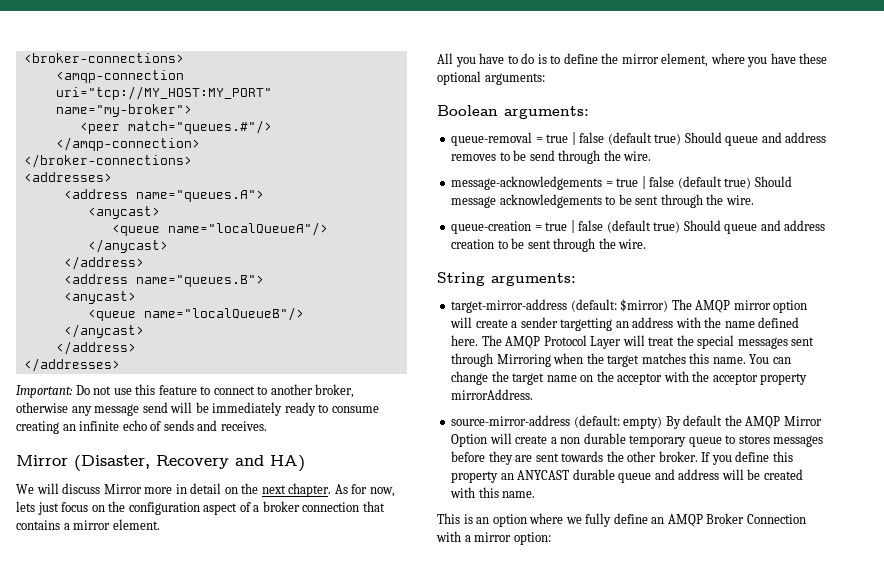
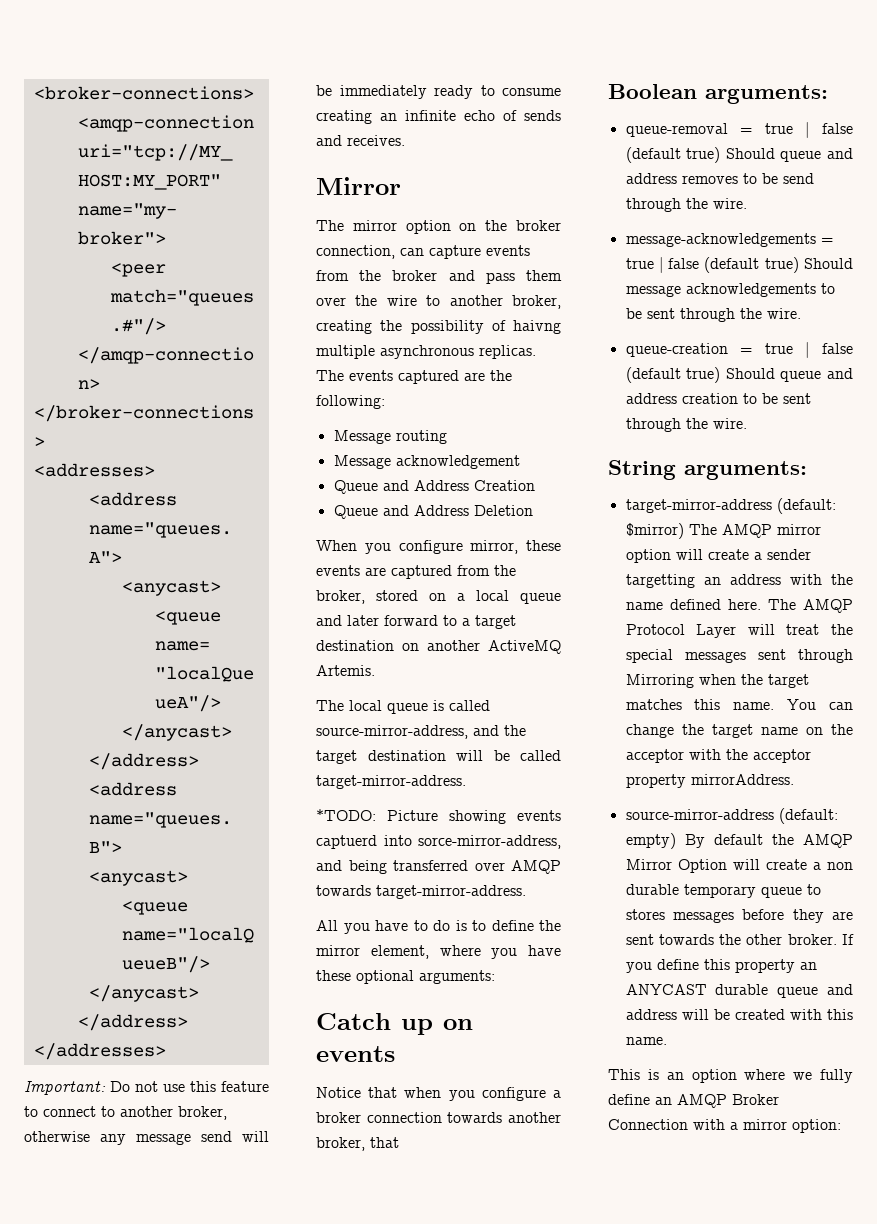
[74,455,305,472] [16,483,395,497] [16,501,385,515] [16,519,160,530] (Disaster, Recovery and HA) // We will discuss Mirror more in detail on the next chapter. As for now, lets just focus on the configuration aspect of a broker connection that contains a mirror element. -> [316,220,561,234] [316,245,530,259] [316,270,562,284] [316,295,561,309] [316,320,561,334] [316,345,536,359] [316,370,512,384] [316,395,385,409] [333,430,447,444] [333,455,520,469] [333,480,535,494] [333,505,533,519] [316,540,561,554] [316,565,516,579] [316,590,561,604] [316,615,516,629] [316,640,561,654] [316,665,375,676] [316,700,490,714] [316,725,526,739] [316,750,561,764] [316,775,466,789] [316,809,561,824] [316,835,561,849] [316,860,561,874] [316,885,526,899] // The mirror option on the broker connection, can capture events from the broker and pass them over the wire to another broker, creating the possibility of haivng multiple asynchronous replicas. The events captured are the following: // Message routing // Message acknowledgement // Queue and Address Creation // Queue and Address Deletion // When you configure mirror, these events are captured from the broker, stored on a local queue and later forward to a target destination on another ActiveMQ Artemis. // The local queue is called source-mirror-address, and the target destination will be called target-mirror-address. // *TODO: Picture showing events captuerd into sorce-mirror-address, and being transferred over AMQP towards target-mirror-address.
(545, 79) none -> [316,1013,473,1035] [316,1046,395,1062] [316,1087,561,1101] [316,1112,561,1123] [316,1137,399,1151] // Catch up on events // Notice that when you configure a broker connection towards another broker, that

